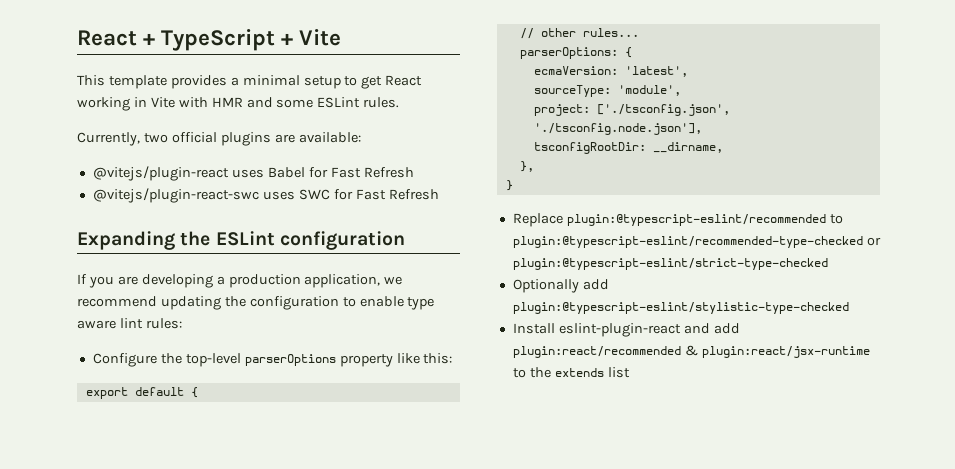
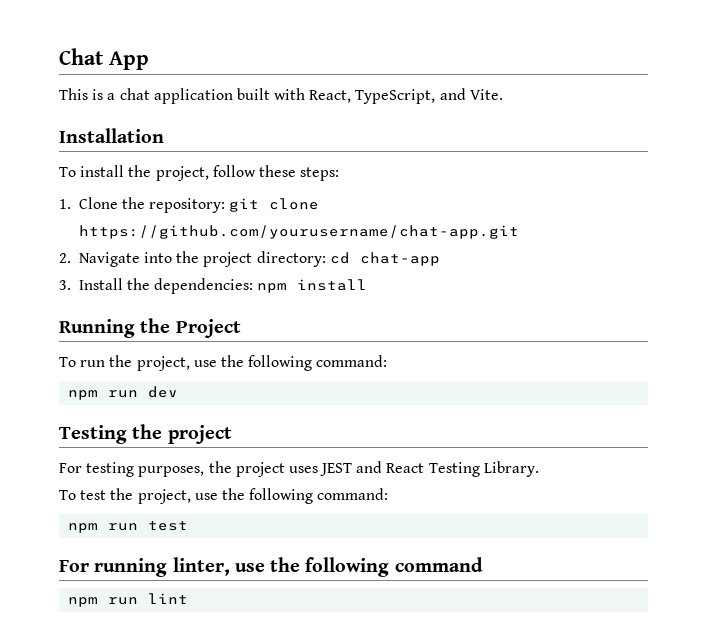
[77,29,342,51] [77,75,423,89] [77,97,400,111] [77,132,361,146] [92,166,414,181] [92,188,439,203] [77,231,405,250] [77,274,403,288] [77,296,435,310] [77,318,182,329] [92,353,453,367] [85,387,198,399] [519,28,639,39] [519,47,632,59] [533,66,688,77] [533,85,681,97] [533,104,730,116] [533,123,702,135] [533,142,723,154] [519,161,534,172] [505,180,513,191] [512,213,843,227] [512,236,881,248] [512,258,828,270] [512,279,609,293] [512,302,849,314] [512,323,740,337] [512,345,870,358] [512,367,630,378] React + TypeScript + Vite // This template provides a minimal setup to get React working in Vite with HMR and some ESLint rules. // Currently, two official plugins are available: // @vitejs/plugin-react uses Babel for Fast Refresh // @vitejs/plugin-react-swc uses SWC for Fast Refresh // Expanding the ESLint configuration // If you are developing a production application, we recommend updating the configuration to enable type aware lint rules: // Configure the top-level parserOptions property like this: // export default { // // other rules... // parserOptions: { // ecmaVersion: 'latest', // sourceType: 'module', // project: ['./tsconfig.json', './tsconfig.node.json'], // tsconfigRootDir: __dirname, // }, // } // Replace plugin:@typescript-eslint/recommended to plugin:@typescript-eslint/recommended-type-checked or plugin:@typescript-eslint/strict-type-checked // Optionally add plugin:@typescript-eslint/stylistic-type-checked // Install eslint-plugin-react and add plugin:react/recommended & plugin:react/jsx-runtime to the extends list -> [59,48,149,70] [59,88,503,104] [59,128,164,143] [59,165,340,181] [59,197,320,213] [78,225,519,239] [59,251,440,267] [59,278,368,294] [59,318,241,338] [59,355,388,371] [68,386,179,400] [59,424,232,444] [59,461,539,477] [59,488,389,504] [68,521,189,533] [59,557,483,577] [68,593,189,607] Chat App // This is a chat application built with React, TypeScript, and Vite. // Installation // To install the project, follow these steps: // 1. Clone the repository: git clone https://github.com/yourusername/chat-app.git // 2. Navigate into the project directory: cd chat-app // 3. Install the dependencies: npm install // Running the Project // To run the project, use the following command: // npm run dev // Testing the project // For testing purposes, the project uses JEST and React Testing Library. // To test the project, use the following command: // npm run test // For running linter, use the following command // npm run lint

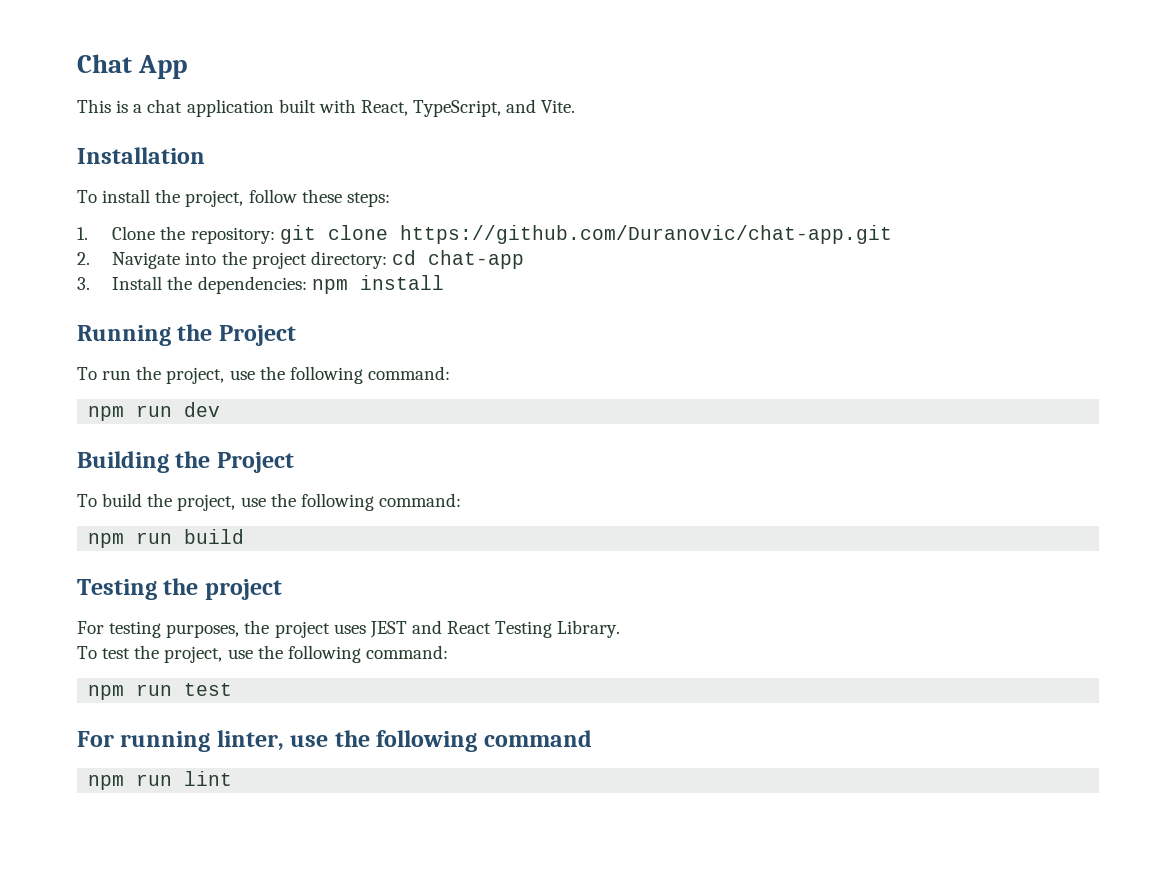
[78,225,519,239] https://github.com/yourusername/chat-app.git -> [399,225,892,244] https://github.com/Duranovic/chat-app.git
(179, 392) none -> [77,451,294,473] [77,493,461,511] [88,529,245,548] // Building the Project // To build the project, use the following command: // npm run build

